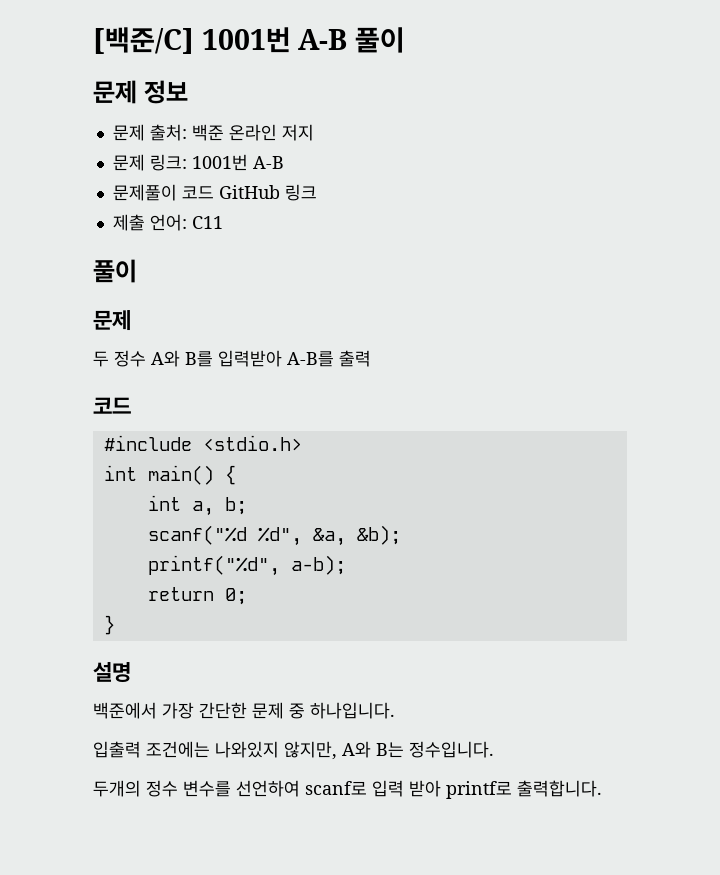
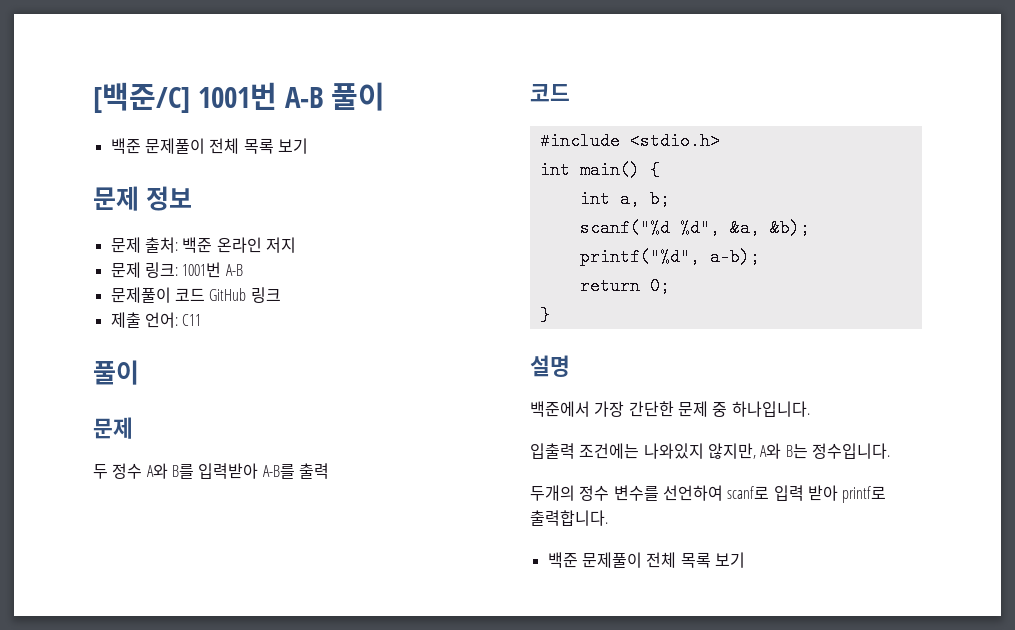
(406, 40) none -> [110,138,308,154] // 백준 문제풀이 전체 목록 보기
(602, 788) none -> [547,552,745,568] // 백준 문제풀이 전체 목록 보기

